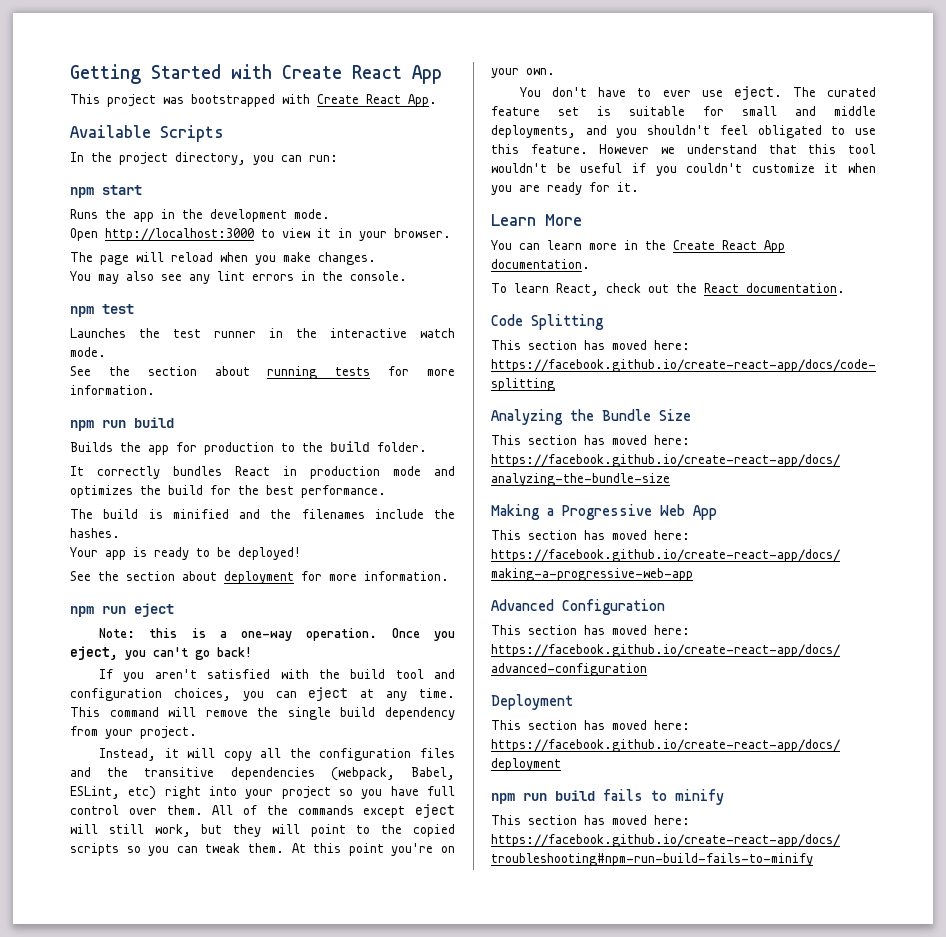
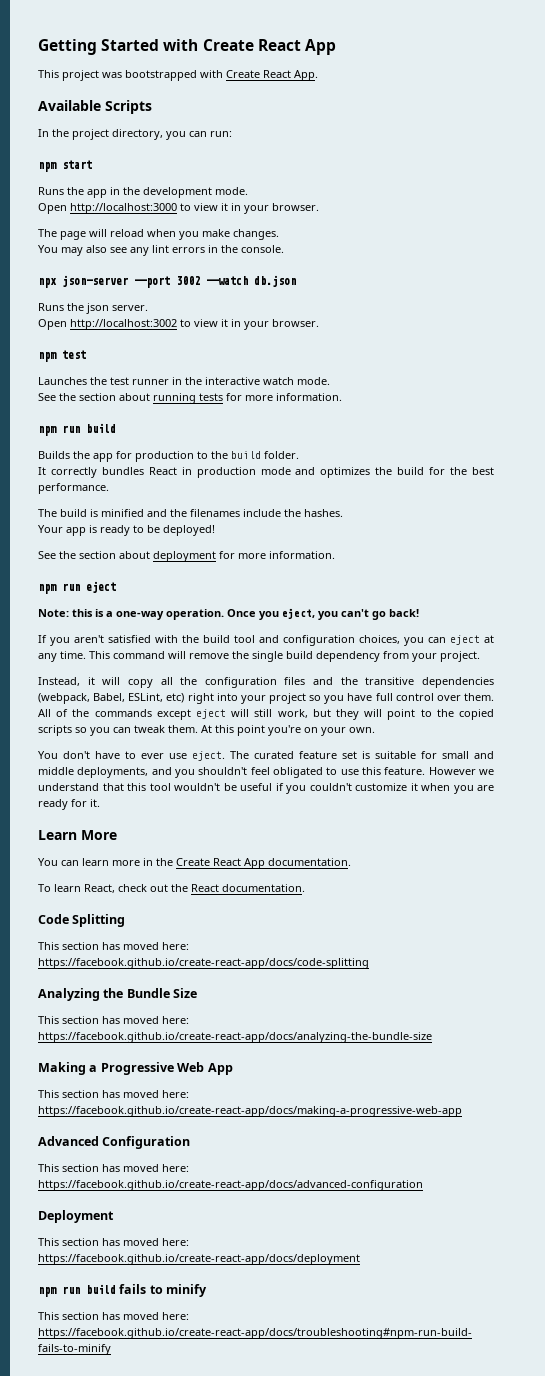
(407, 276) none -> [38,275,296,288] [38,303,148,314] [38,319,319,330] // npx json-server --port 3002 --watch db.json // Runs the json server. // Open http://localhost:3002 to view it in your browser.

